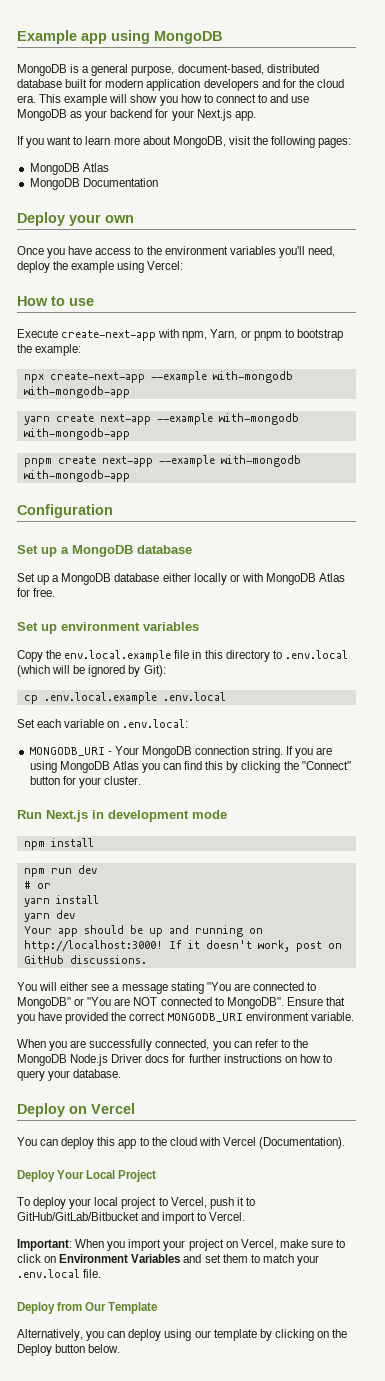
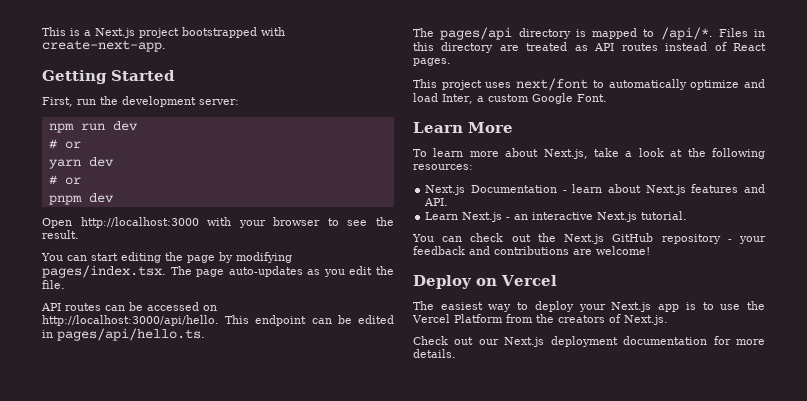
[17,30,222,44] [17,64,319,76] [17,79,344,91] [17,94,310,106] [17,109,256,121] [17,136,352,148] [29,163,109,175] [29,178,158,190] [17,212,134,226] [17,246,335,258] [17,261,184,273] [17,296,94,306] [17,329,343,341] [17,344,82,356] [23,371,293,383] [23,386,130,398] [23,413,299,425] [23,428,130,440] [23,455,301,467] [23,470,130,482] [17,504,113,518] [17,545,192,557] [17,573,346,585] [17,588,56,597] [17,622,199,634] [17,650,348,662] [17,665,166,677] [23,692,226,704] [17,719,189,728] [29,746,333,758] [29,761,351,773] [29,776,141,788] [17,810,227,822] [23,838,94,850] Example app using MongoDB // MongoDB is a general purpose, document-based, distributed database built for modern application developers and for the cloud era. This example will show you how to connect to and use MongoDB as your backend for your Next.js app. // If you want to learn more about MongoDB, visit the following pages: // MongoDB Atlas // MongoDB Documentation // Deploy your own // Once you have access to the environment variables you'll need, deploy the example using Vercel: // How to use // Execute create-next-app with npm, Yarn, or pnpm to bootstrap the example: // npx create-next-app --example with-mongodb with-mongodb-app // yarn create next-app --example with-mongodb with-mongodb-app // pnpm create next-app --example with-mongodb with-mongodb-app // Configuration // Set up a MongoDB database // Set up a MongoDB database either locally or with MongoDB Atlas for free. // Set up environment variables // Copy the env.local.example file in this directory to .env.local (which will be ignored by Git): // cp .env.local.example .env.local // Set each variable on .env.local: // MONGODB_URI - Your MongoDB connection string. If you are using MongoDB Atlas you can find this by clicking the "Connect" button for your cluster. // Run Next.js in development mode // npm install -> [42,27,285,38] [42,40,166,52] [42,70,175,84] [42,96,239,107] This is a Next.js project bootstrapped with create-next-app. // Getting Started // First, run the development server:
[23,895,99,907] // yarn install -> (81, 145) none
[23,925,263,937] [23,940,342,952] [23,955,147,964] [17,982,317,994] [17,997,345,1009] [17,1012,354,1024] [17,1039,308,1051] [17,1054,332,1066] [17,1069,122,1081] [17,1103,135,1117] [17,1137,346,1149] [17,1170,157,1182] [17,1197,255,1209] [17,1212,246,1224] [17,1239,346,1251] [17,1254,319,1266] [17,1269,102,1278] [17,1302,158,1314] [17,1329,348,1341] [17,1344,121,1356] Your app should be up and running on http://localhost:3000! If it doesn't work, post on GitHub discussions. // You will either see a message stating "You are connected to MongoDB" or "You are NOT connected to MongoDB". Ensure that you have provided the correct MONGODB_URI environment variable. // When you are successfully connected, you can refer to the MongoDB Node.js Driver docs for further instructions on how to query your database. // Deploy on Vercel // You can deploy this app to the cloud with Vercel (Documentation). // Deploy Your Local Project // To deploy your local project to Vercel, push it to GitHub/GitLab/Bitbucket and import to Vercel. // Important: When you import your project on Vercel, make sure to click on Environment Variables and set them to match your .env.local file. // Deploy from Our Template // Alternatively, you can deploy using our template by clicking on the Deploy button below. -> [48,175,81,185] [48,193,114,205] [42,217,394,228] [42,230,79,239] [41,252,292,263] [42,265,394,278] [42,280,65,289] [41,302,217,311] [42,315,394,326] [42,328,205,341] [413,27,765,40] [413,42,766,53] [413,58,451,66] [413,78,765,91] [413,93,607,104] [413,122,513,133] [413,148,765,159] [413,164,473,170] [425,184,765,195] [424,198,449,206] [425,211,688,222] [412,233,766,244] [413,246,650,255] [413,275,557,289] [413,301,765,312] [412,314,668,325] [413,336,765,347] [413,349,456,358] # or // pnpm dev // Open http://localhost:3000 with your browser to see the result. // You can start editing the page by modifying pages/index.tsx. The page auto-updates as you edit the file. // API routes can be accessed on http://localhost:3000/api/hello. This endpoint can be edited in pages/api/hello.ts. // The pages/api directory is mapped to /api/*. Files in this directory are treated as API routes instead of React pages. // This project uses next/font to automatically optimize and load Inter, a custom Google Font. // Learn More // To learn more about Next.js, take a look at the following resources: // Next.js Documentation - learn about Next.js features and API. // Learn Next.js - an interactive Next.js tutorial. // You can check out the Next.js GitHub repository - your feedback and contributions are welcome! // Deploy on Vercel // The easiest way to deploy your Next.js app is to use the Vercel Platform from the creators of Next.js. // Check out our Next.js deployment documentation for more details.

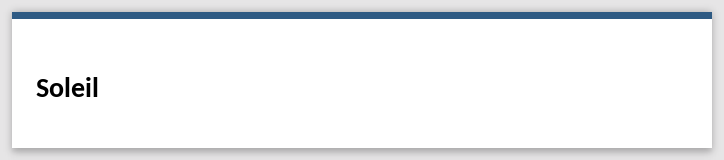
[42,27,285,38] [42,40,166,52] [42,70,175,84] [42,96,239,107] [48,121,138,133] [48,139,81,149] [48,157,114,169] [48,175,81,185] [48,193,114,205] [42,217,394,228] [42,230,79,239] [41,252,292,263] [42,265,394,278] [42,280,65,289] [41,302,217,311] [42,315,394,326] [42,328,205,341] [413,27,765,40] [413,42,766,53] [413,58,451,66] [413,78,765,91] [413,93,607,104] [413,122,513,133] [413,148,765,159] [413,164,473,170] [425,184,765,195] [424,198,449,206] [425,211,688,222] [412,233,766,244] [413,246,650,255] [413,275,557,289] [413,301,765,312] [412,314,668,325] [413,336,765,347] [413,349,456,358] This is a Next.js project bootstrapped with create-next-app. // Getting Started // First, run the development server: // npm run dev // # or // yarn dev // # or // pnpm dev // Open http://localhost:3000 with your browser to see the result. // You can start editing the page by modifying pages/index.tsx. The page auto-updates as you edit the file. // API routes can be accessed on http://localhost:3000/api/hello. This endpoint can be edited in pages/api/hello.ts. // The pages/api directory is mapped to /api/*. Files in this directory are treated as API routes instead of React pages. // This project uses next/font to automatically optimize and load Inter, a custom Google Font. // Learn More // To learn more about Next.js, take a look at the following resources: // Next.js Documentation - learn about Next.js features and API. // Learn Next.js - an interactive Next.js tutorial. // You can check out the Next.js GitHub repository - your feedback and contributions are welcome! // Deploy on Vercel // The easiest way to deploy your Next.js app is to use the Vercel Platform from the creators of Next.js. // Check out our Next.js deployment documentation for more details. -> [36,77,99,97] Soleil

